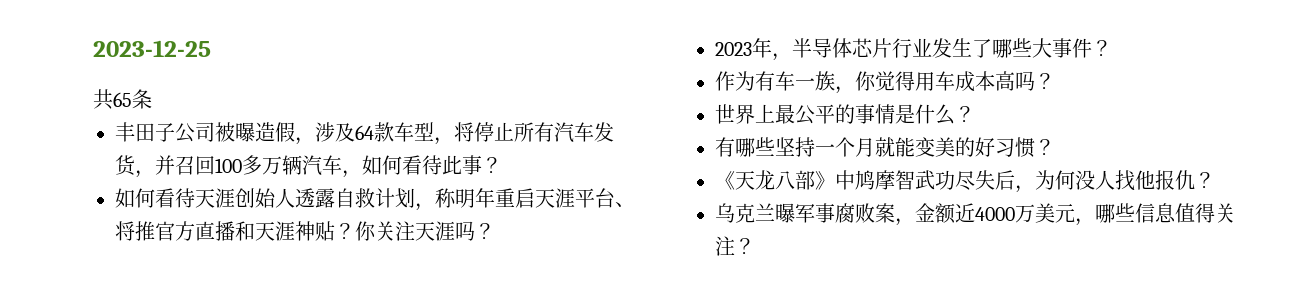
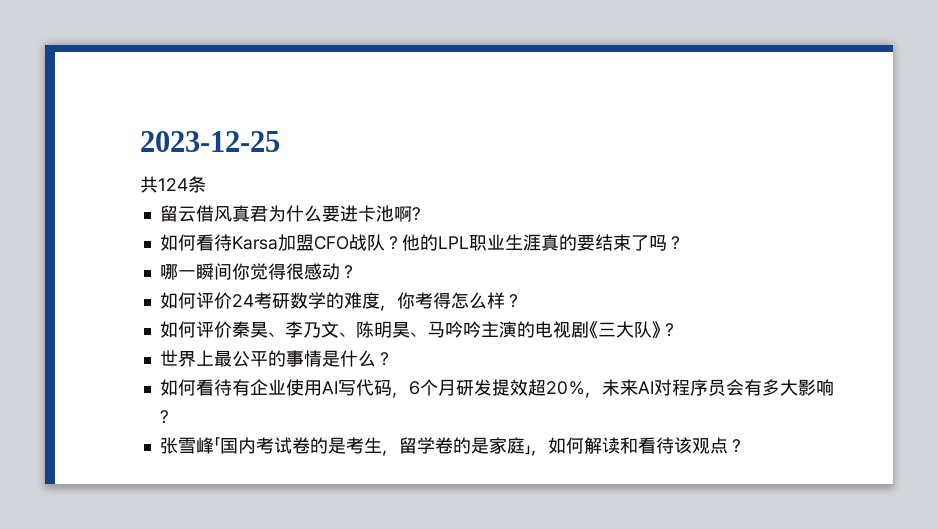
[113,92,132,107] 65 -> [158,178,188,191] 124
[115,122,614,145] [115,155,502,178] [115,188,635,211] [115,221,495,241] [715,38,1112,61] [715,71,1035,94] 丰田子公司被曝造假，涉及64款车型，将停止所有汽车发货，并召回100多万辆汽车，如何看待此事？ // 如何看待天涯创始人透露自救计划，称明年重启天涯平台、将推官方直播和天涯神贴？你关注天涯吗？ // 2023年，半导体芯片行业发生了哪些大事件？ // 作为有车一族，你觉得用车成本高吗 -> [159,205,421,222] [159,234,684,251] [159,263,357,280] [159,292,522,311] [159,321,661,339] 留云借风真君为什么要进卡池啊? // 如何看待Karsa加盟CFO战队？他的LPL职业生涯真的要结束了吗？ // 哪一瞬间你觉得很感动？ // 如何评价24考研数学的难度，你考得怎么样？ // 如何评价秦昊、李乃文、陈明昊、马吟吟主演的电视剧《三大队》
[715,137,1055,158] [715,170,1215,193] [715,203,1235,226] [715,236,735,256] 有哪些坚持一个月就能变美的好习惯？ // 《天龙八部》中鸠摩智武功尽失后，为何没人找他报仇？ // 乌克兰曝军事腐败案，金额近4000万美元，哪些信息值得关注 -> [159,379,834,398] [159,410,169,424] [159,437,728,456] 如何看待有企业使用AI写代码，6个月研发提效超20％，未来AI对程序员会有多大影响? // 张雪峰「国内考试卷的是考生，留学卷的是家庭」，如何解读和看待该观点

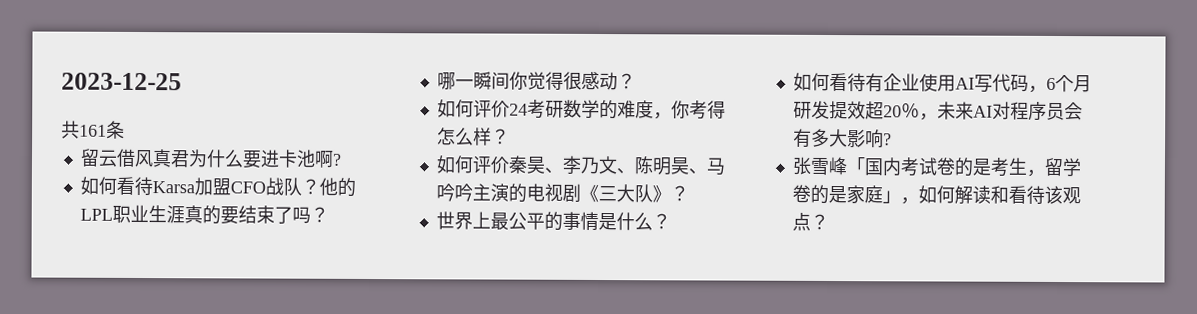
[158,178,188,191] 124 -> [79,124,107,137] 161

